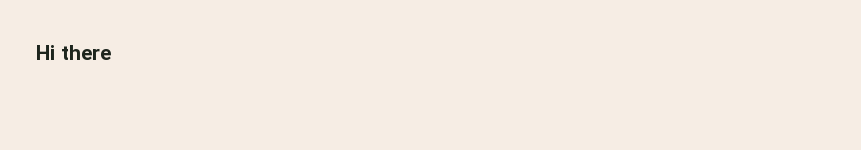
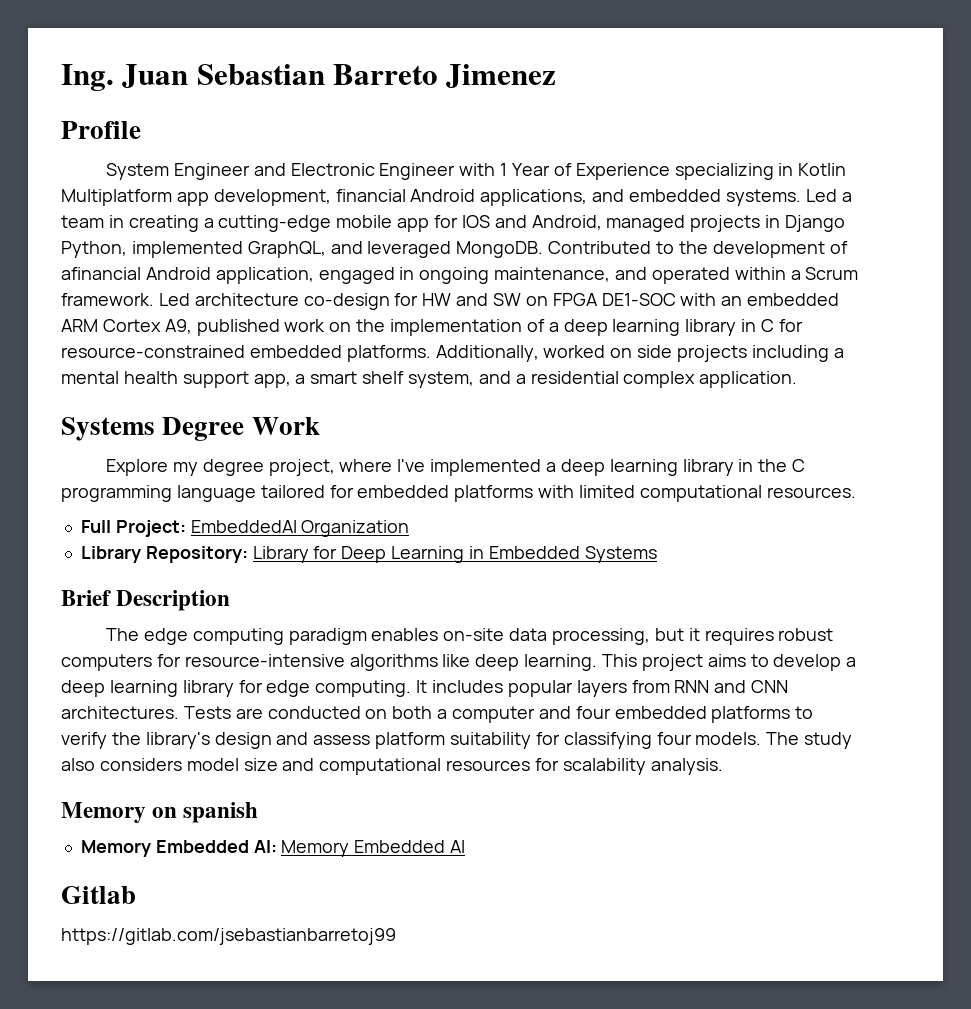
[36,45,111,60] Hi there -> [61,64,557,91] [61,121,141,139] [105,163,847,180] [61,189,852,206] [61,215,846,232] [61,241,848,258] [61,267,859,284] [61,293,840,310] [61,319,803,336] [61,345,844,362] [61,371,798,388] [61,417,320,441] [105,459,806,476] [61,485,856,502] [80,520,410,537] [80,546,657,563] [61,590,231,611] [105,628,834,645] [61,654,857,671] [61,680,789,697] [61,706,814,723] [61,732,853,749] [61,758,723,775] [61,802,259,823] [80,840,466,857] [61,886,136,904] [61,928,396,945] Ing. Juan Sebastian Barreto Jimenez // Profile // System Engineer and Electronic Engineer with 1 Year of Experience specializing in Kotlin Multiplatform app development, financial Android applications, and embedded systems. Led a team in creating a cutting-edge mobile app for IOS and Android, managed projects in Django Python, implemented GraphQL, and leveraged MongoDB. Contributed to the development of afinancial Android application, engaged in ongoing maintenance, and operated within a Scrum framework. Led architecture co-design for HW and SW on FPGA DE1-SOC with an embedded ARM Cortex A9, published work on the implementation of a deep learning library in C for resource-constrained embedded platforms. Additionally, worked on side projects including a mental health support app, a smart shelf system, and a residential complex application. // Systems Degree Work // Explore my degree project, where I've implemented a deep learning library in the C programming language tailored for embedded platforms with limited computational resources. // Full Project: EmbeddedAI Organization // Library Repository: Library for Deep Learning in Embedded Systems // Brief Description // The edge computing paradigm enables on-site data processing, but it requires robust computers for resource-intensive algorithms like deep learning. This project aims to develop a deep learning library for edge computing. It includes popular layers from RNN and CNN architectures. Tests are conducted on both a computer and four embedded platforms to verify the library's design and assess platform suitability for classifying four models. The study also considers model size and computational resources for scalability analysis. // Memory on spanish // Memory Embedded AI: Memory Embedded AI // Gitlab // https://gitlab.com/jsebastianbarretoj99

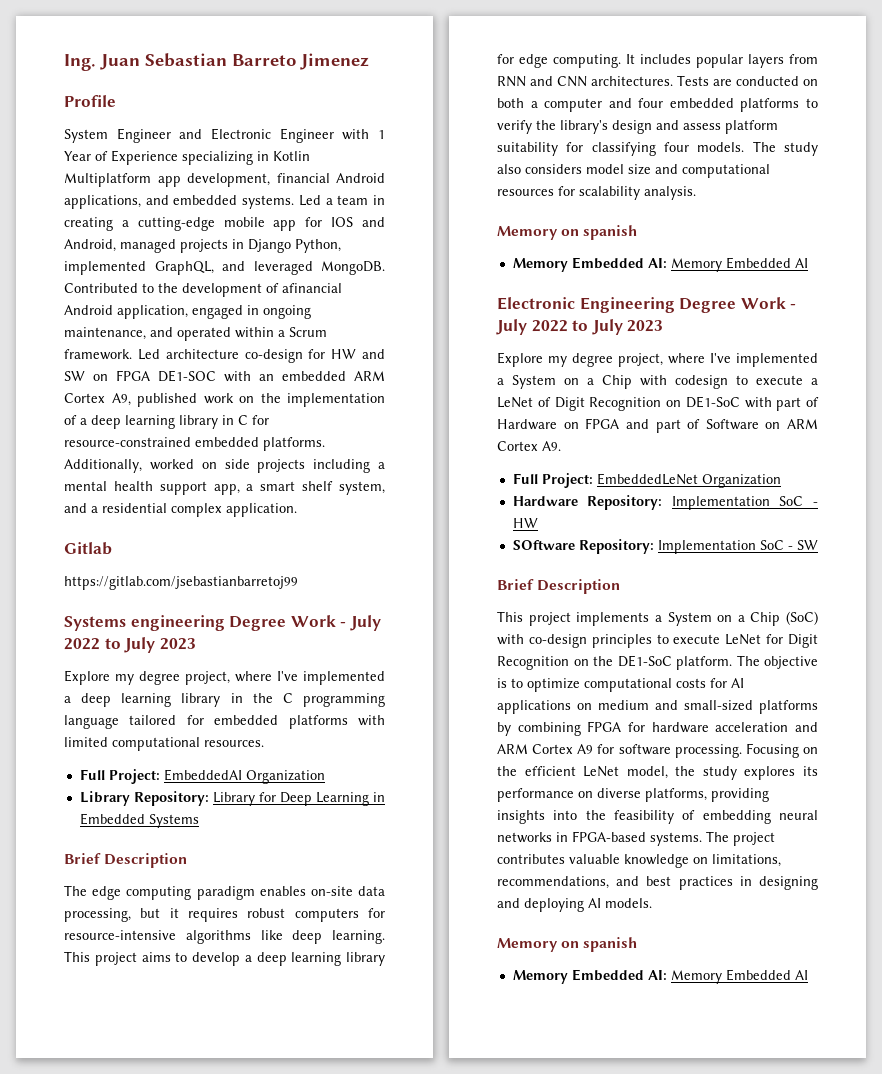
[61,417,320,441] // Systems Degree Work -> [64,542,112,555] [64,576,298,590] [64,615,381,631] [64,637,196,653] // Gitlab // https://gitlab.com/jsebastianbarretoj99 // Systems engineering Degree Work - July 2022 to July 2023
[61,886,136,904] [61,928,396,945] Gitlab // https://gitlab.com/jsebastianbarretoj99 -> [497,297,797,313] [496,319,664,335] [497,352,818,367] [497,375,818,389] [497,396,819,411] [497,418,818,433] [497,441,561,451] [512,473,781,488] [512,495,818,510] [512,518,538,528] [512,539,818,554] [497,579,621,594] [497,611,818,626] [497,634,818,648] [497,655,818,670] [497,678,744,692] [497,700,818,714] [497,721,818,736] [497,743,818,758] [497,766,818,780] [497,788,769,802] [497,810,818,824] [497,831,775,846] [497,854,781,868] [497,876,818,890] [497,898,652,912] [497,937,638,952] [512,969,808,984] Electronic Engineering Degree Work - July 2022 to July 2023 // Explore my degree project, where I've implemented a System on a Chip with codesign to execute a LeNet of Digit Recognition on DE1-SoC with part of Hardware on FPGA and part of Software on ARM Cortex A9. // Full Project: EmbeddedLeNet Organization // Hardware Repository: Implementation SoC - HW // SOftware Repository: Implementation SoC - SW // Brief Description // This project implements a System on a Chip (SoC) with co-design principles to execute LeNet for Digit Recognition on the DE1-SoC platform. The objective is to optimize computational costs for AI applications on medium and small-sized platforms by combining FPGA for hardware acceleration and ARM Cortex A9 for software processing. Focusing on the efficient LeNet model, the study explores its performance on diverse platforms, providing insights into the feasibility of embedding neural networks in FPGA-based systems. The project contributes valuable knowledge on limitations, recommendations, and best practices in designing and deploying AI models. // Memory on spanish // Memory Embedded AI: Memory Embedded AI

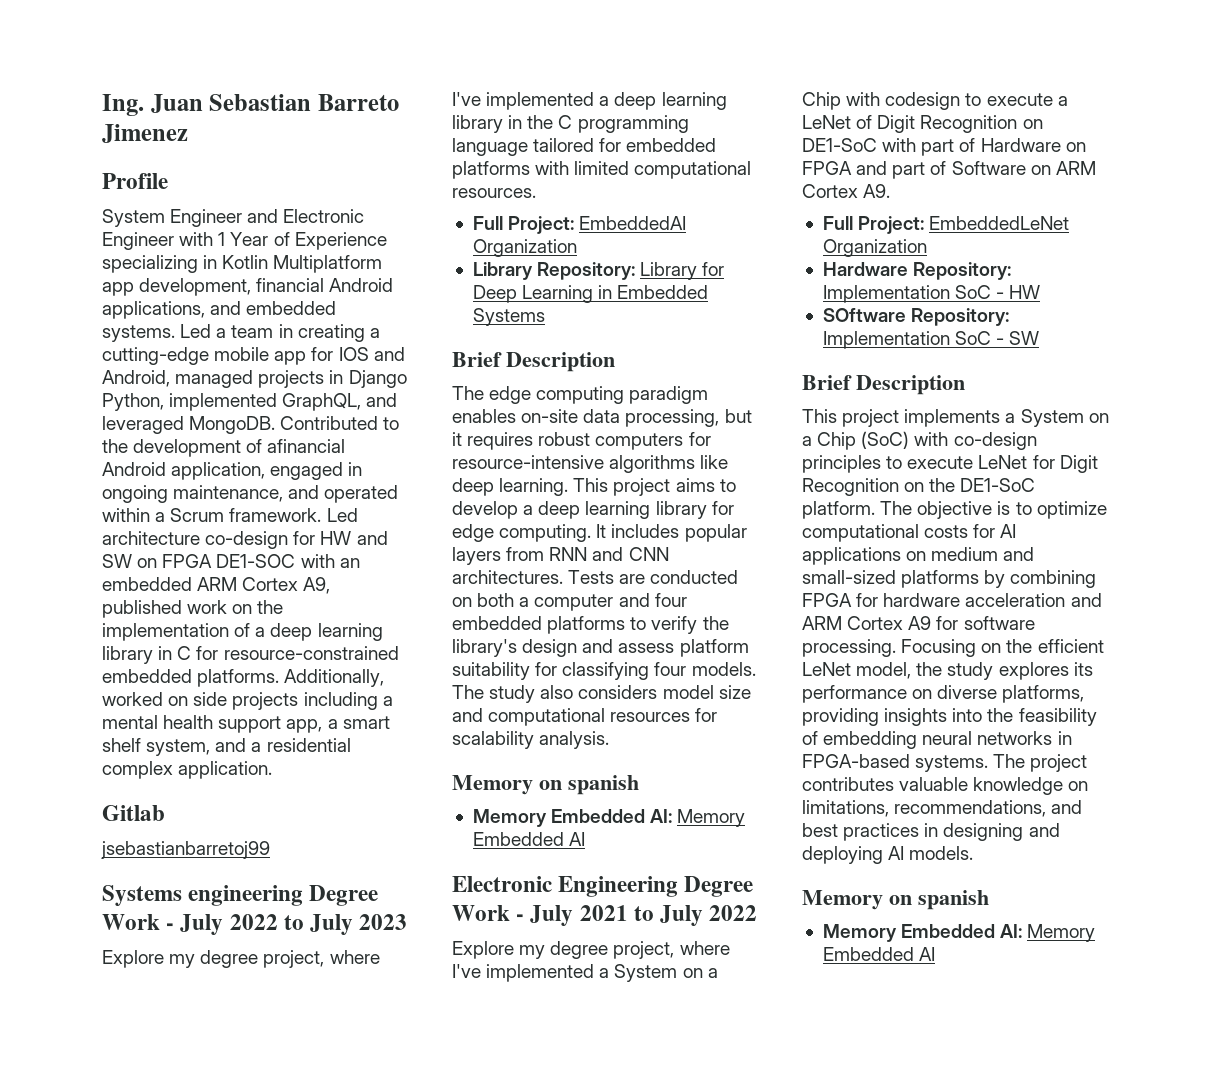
[64,576,298,590] https://gitlab.com/jsebastianbarretoj99 -> [101,841,270,859] jsebastianbarretoj99
[531,319,664,335] 2022 to July 2023 -> [579,905,758,926] 2021 to July 2022

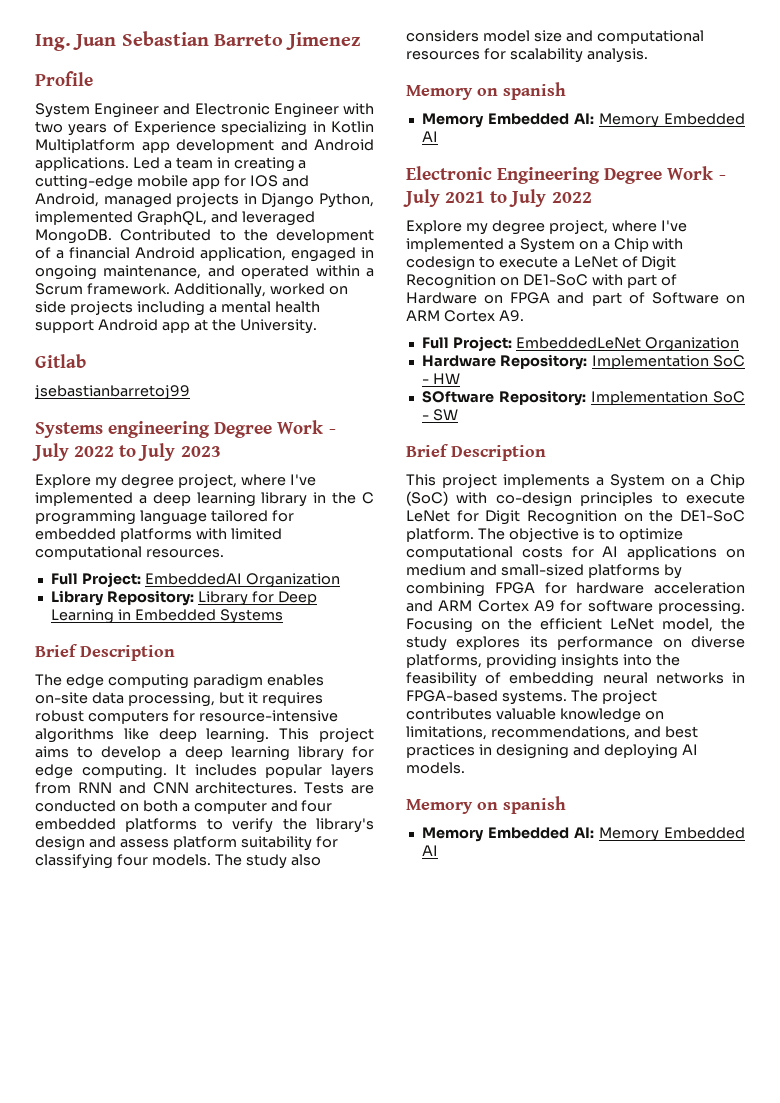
[218,232,269,246] 1 Year -> [35,121,108,136] two years
[139,278,394,296] [102,301,337,319] [102,325,175,342] development, financial Android applications, and embedded systems. -> [176,139,374,153] [35,157,129,171] development and Android applications.
[267,439,346,453] afinancial -> [56,247,130,259] a financial
[326,508,358,522] [102,531,388,549] [102,554,360,568] [102,577,331,594] [102,600,284,618] [102,623,383,641] [102,646,399,664] [102,669,280,687] Led architecture co-design for HW and SW on FPGA DE1-SOC with an embedded ARM Cortex A9, published work on the implementation of a deep learning library in C for resource-constrained embedded platforms. -> (170, 289) none
[286,716,390,733] [102,738,351,756] [102,761,273,779] app, a smart shelf system, and a residential complex application. -> [97,319,317,334] Android app at the University.

